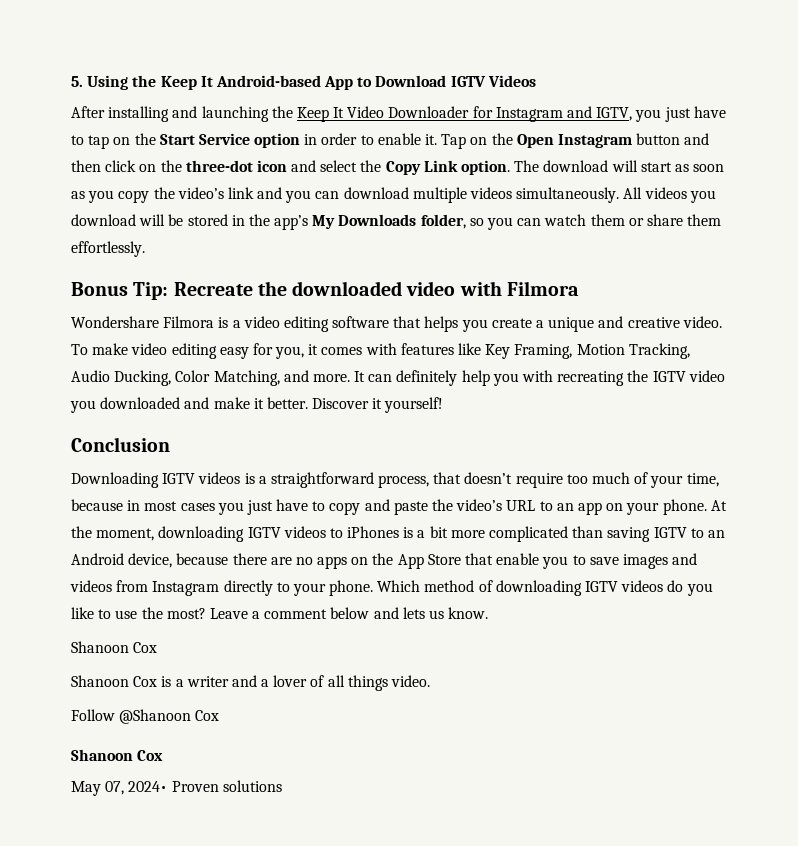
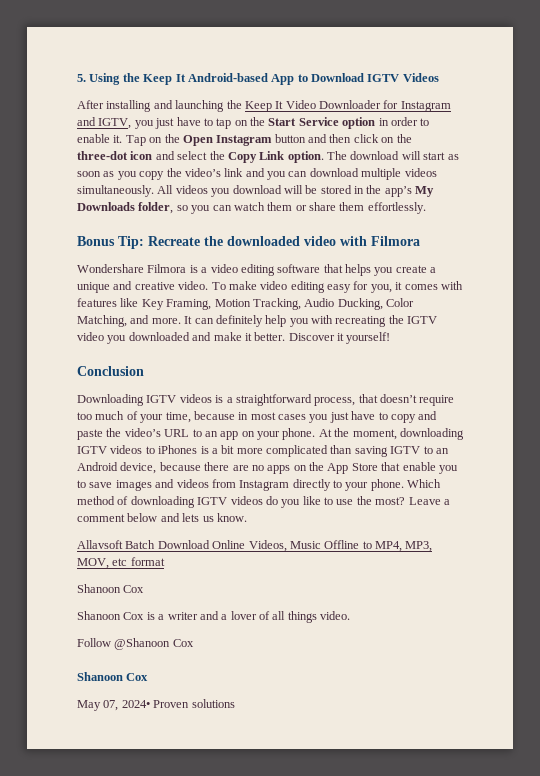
(489, 613) none -> [77,540,433,552] [77,557,165,569] // Allavsoft Batch Download Online Videos, Music Offline to MP4, MP3, MOV, etc format

